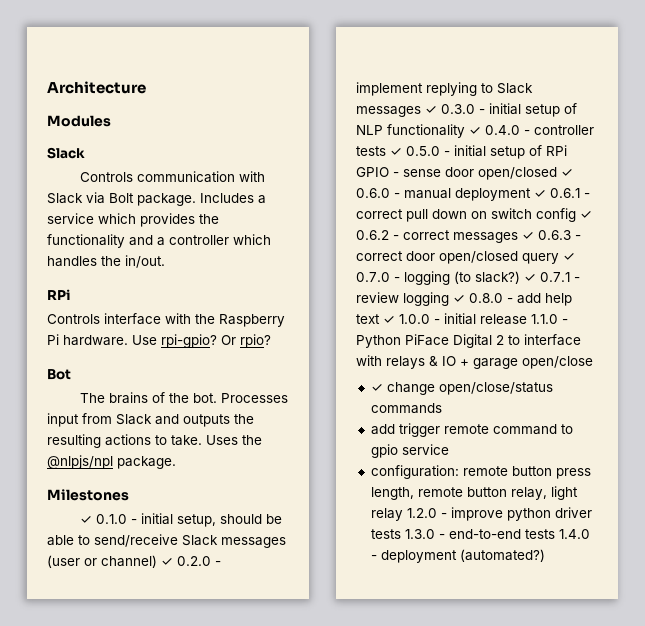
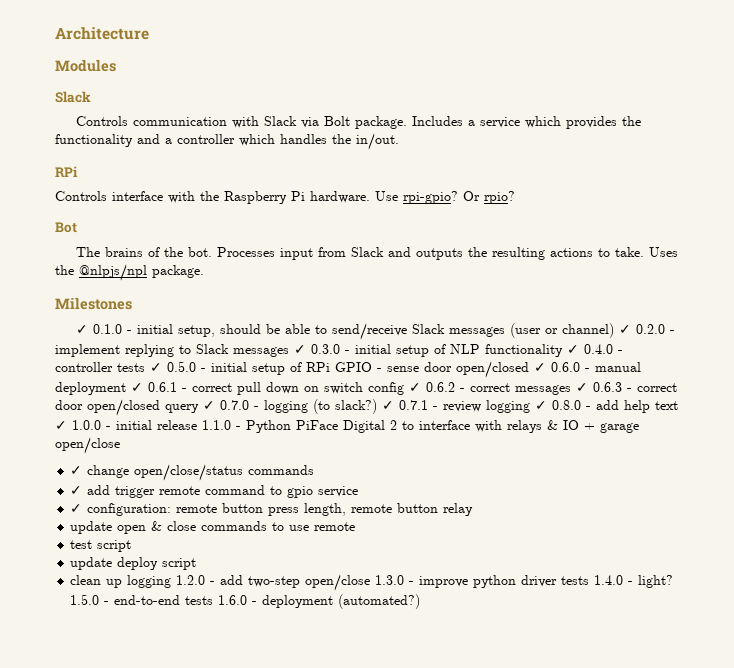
(442, 408) none -> [70,486,83,495] ✓
(449, 449) none -> [70,504,83,513] ✓
[510,486,578,500] relay, light -> (439, 508) none
[406,507,592,521] [370,529,435,539] 1.2.0 - improve python driver tests 1.3.0 -> [70,521,356,534] [70,540,132,552] [70,557,197,570] [70,574,674,591] [70,594,100,605] // update open & close commands to use remote // test script // update deploy script // clean up logging 1.2.0 - add two-step open/close 1.3.0 - improve python driver tests 1.4.0 - light? 1.5.0
[558,529,590,539] 1.4.0 -> [218,595,248,605] 1.6.0

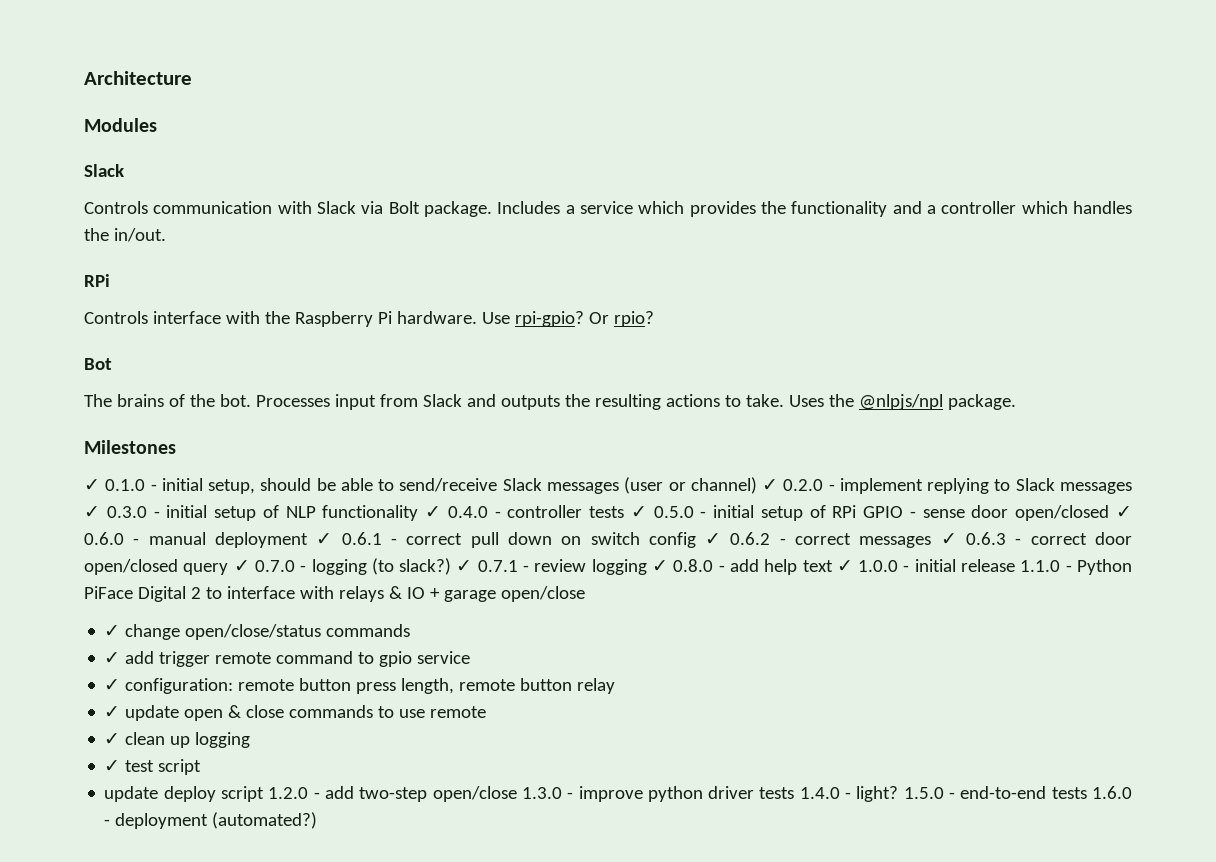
(474, 509) none -> [104,706,121,718] ✓
(356, 526) none -> [104,732,251,748] [104,760,121,772] ✓ clean up logging // ✓
[70,575,172,588] // clean up logging -> (264, 794) none

